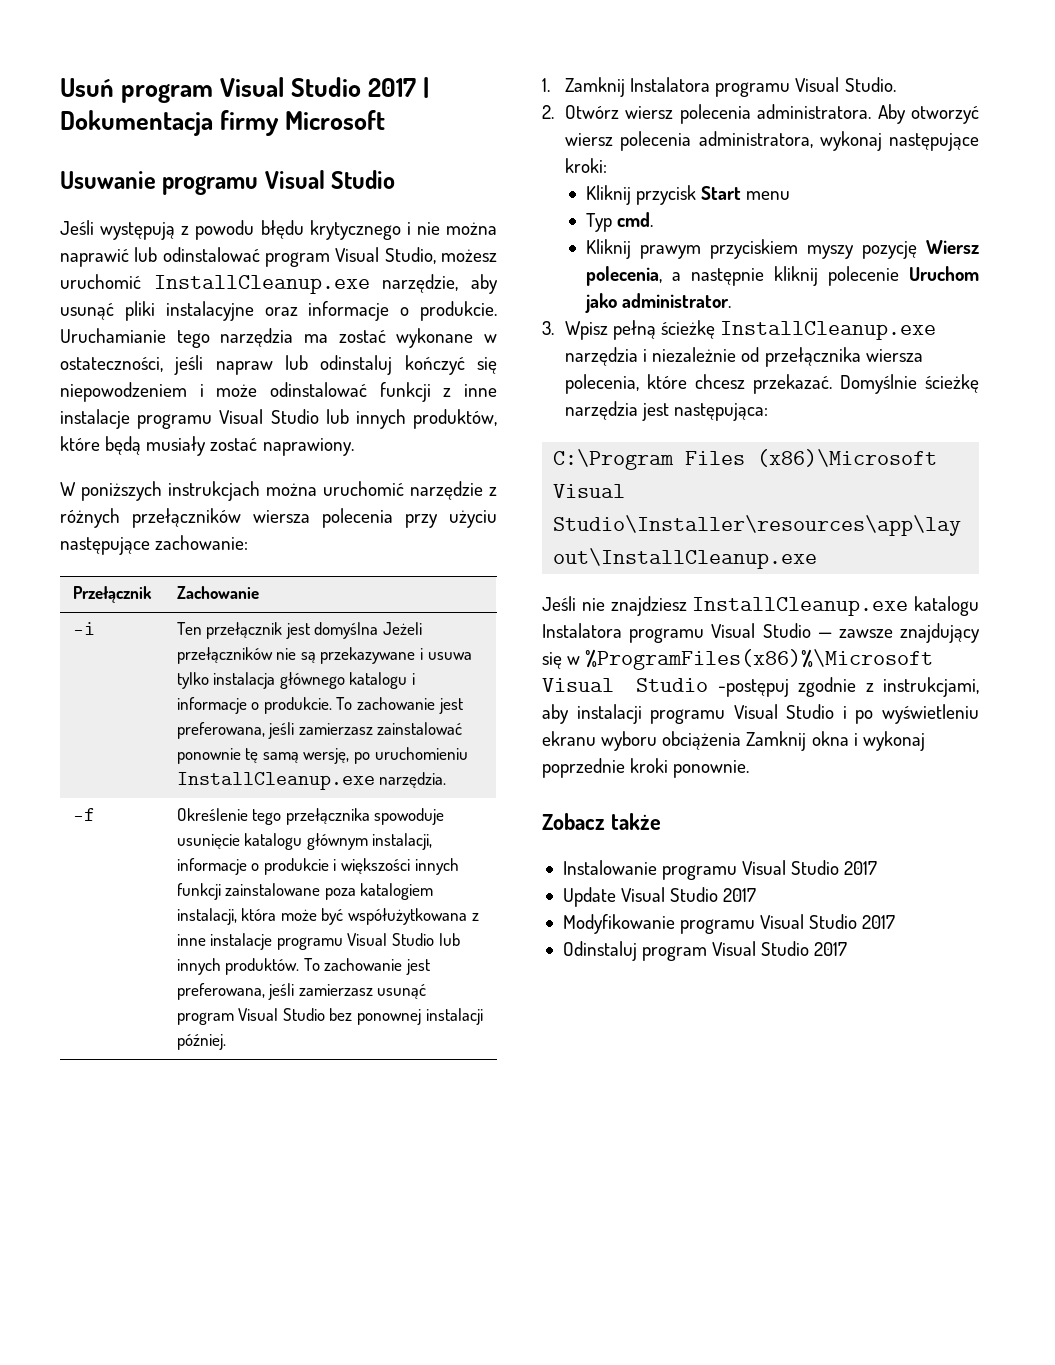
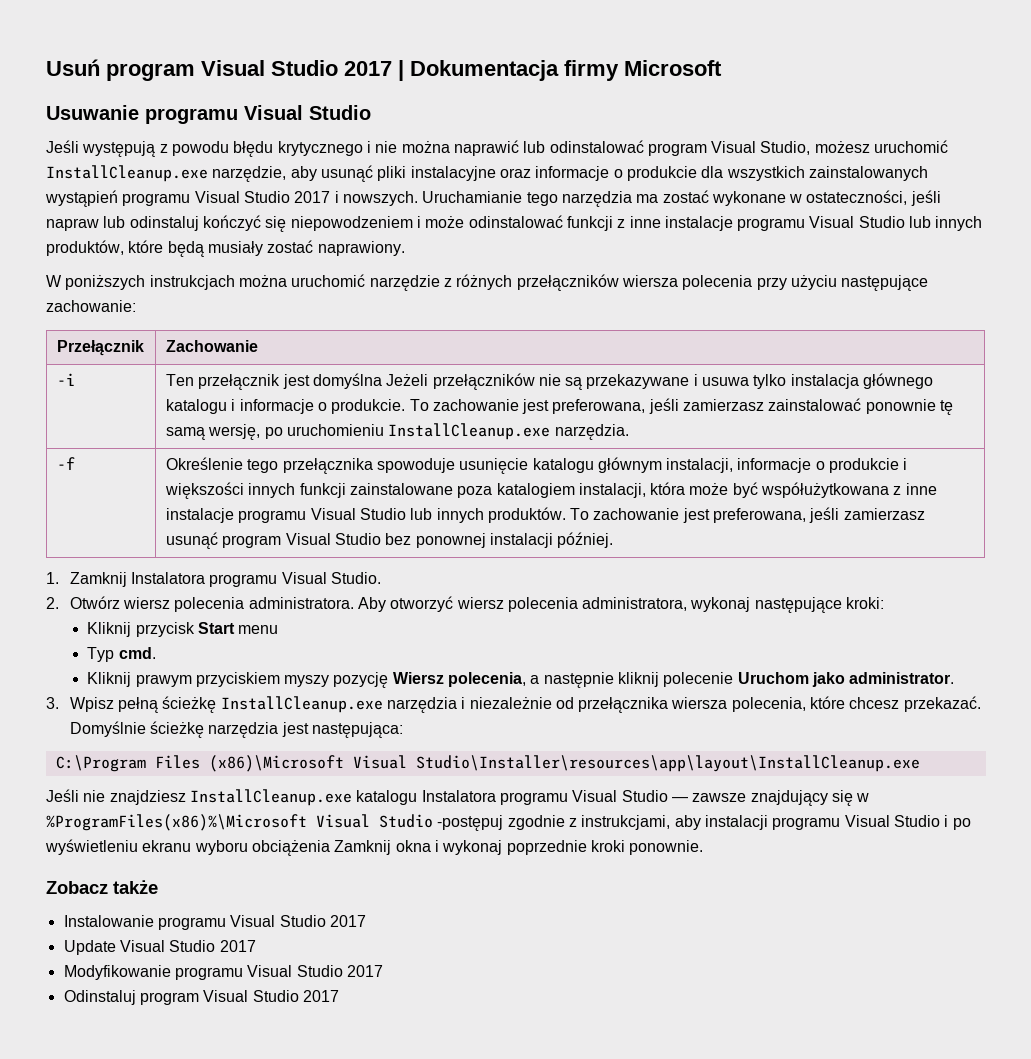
[420,301,497,321] produkcie. -> [626,166,928,181] [45,190,418,207] produkcie dla wszystkich zainstalowanych wystąpień programu Visual Studio 2017 i nowszych.

